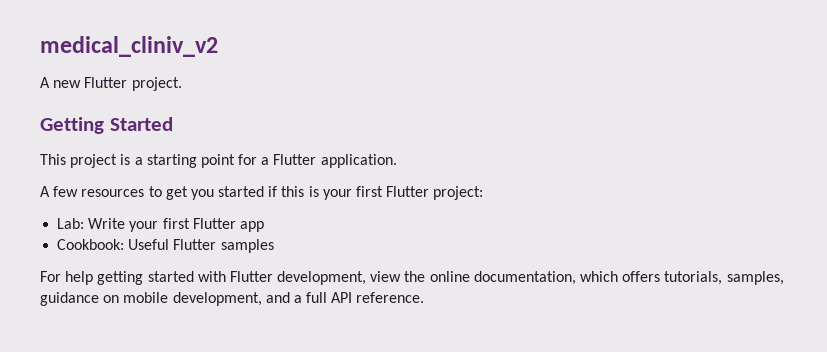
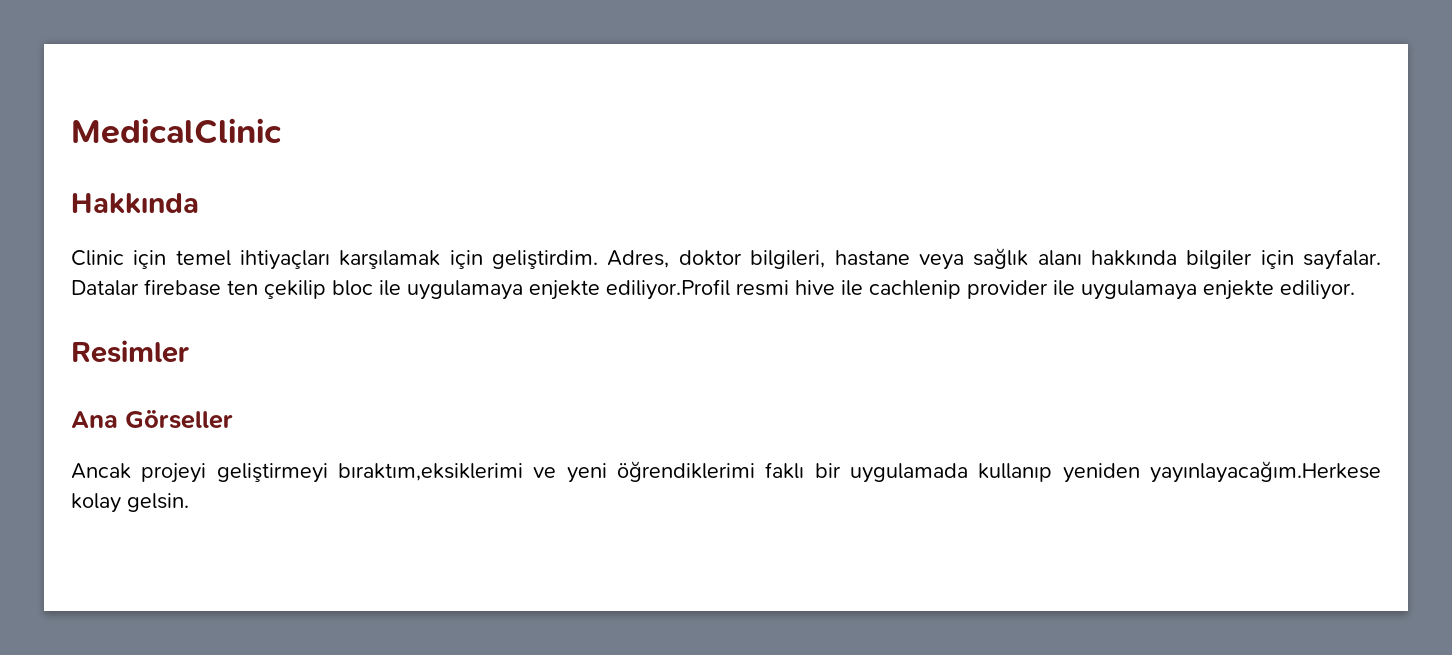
[40,36,218,57] [40,77,182,91] [40,117,173,134] [40,154,397,168] [40,186,484,200] [57,218,264,232] [57,239,274,253] [40,271,784,285] [40,292,425,306] medical_cliniv_v2 // A new Flutter project. // Getting Started // This project is a starting point for a Flutter application. // A few resources to get you started if this is your first Flutter project: // Lab: Write your first Flutter app // Cookbook: Useful Flutter samples // For help getting started with Flutter development, view the online documentation, which offers tutorials, samples, guidance on mobile development, and a full API reference. -> [71,118,282,144] [71,193,199,214] [71,248,1381,270] [71,279,1355,300] [71,340,189,363] [71,410,233,429] [71,461,1381,483] [71,493,189,513] MedicalClinic // Hakkında // Clinic için temel ihtiyaçları karşılamak için geliştirdim. Adres, doktor bilgileri, hastane veya sağlık alanı hakkında bilgiler için sayfalar. Datalar firebase ten çekilip bloc ile uygulamaya enjekte ediliyor.Profil resmi hive ile cachlenip provider ile uygulamaya enjekte ediliyor. // Resimler // Ana Görseller // Ancak projeyi geliştirmeyi bıraktım,eksiklerimi ve yeni öğrendiklerimi faklı bir uygulamada kullanıp yeniden yayınlayacağım.Herkese kolay gelsin.

